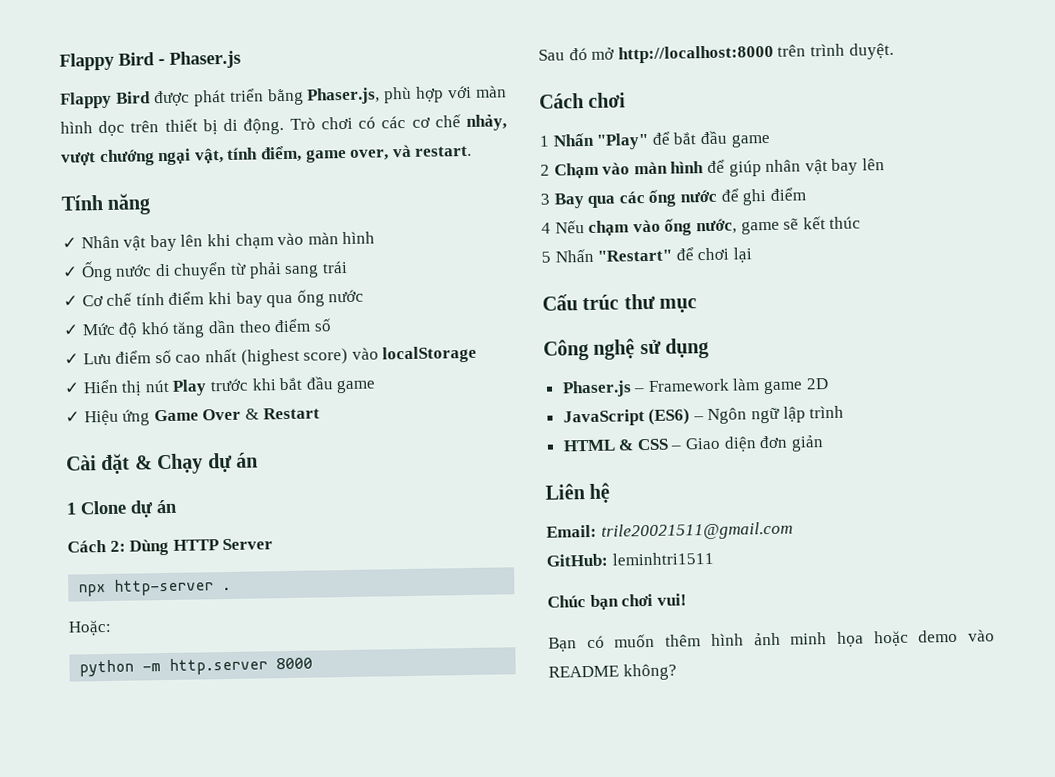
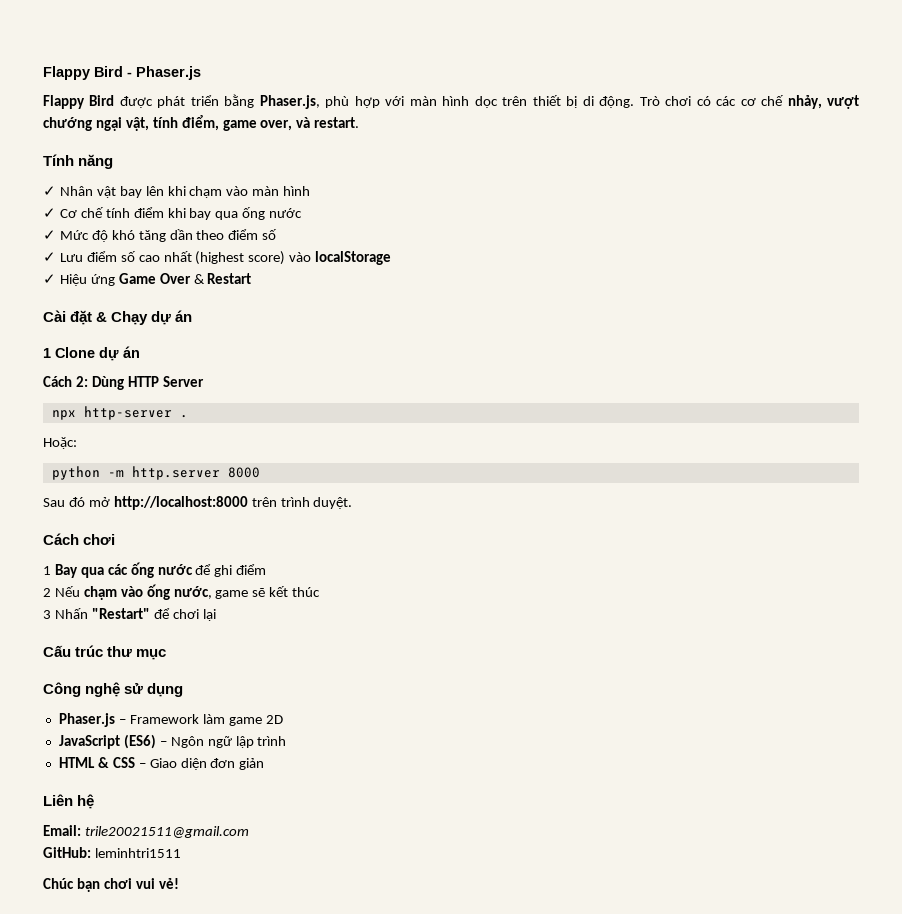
[62,260,348,282] // ✓ Ống nước di chuyển từ phải sang trái -> (311, 191) none
[64,376,377,396] // ✓ Hiển thị nút Play trước khi bắt đầu game -> (392, 258) none
[552,130,771,150] [540,158,885,179] [540,193,550,205] Nhấn "Play" để bắt đầu game // 2 Chạm vào màn hình để giúp nhân vật bay lên // 3 -> (51, 570) none
[541,222,551,234] 4 -> [43,588,51,597] 2
[541,251,551,263] 5 -> [43,610,51,619] 3
[656,593,687,606] [548,629,995,652] [548,663,677,681] vui! // Bạn có muốn thêm hình ảnh minh họa hoặc demo vào README không? -> [135,878,179,889] vui vẻ!

